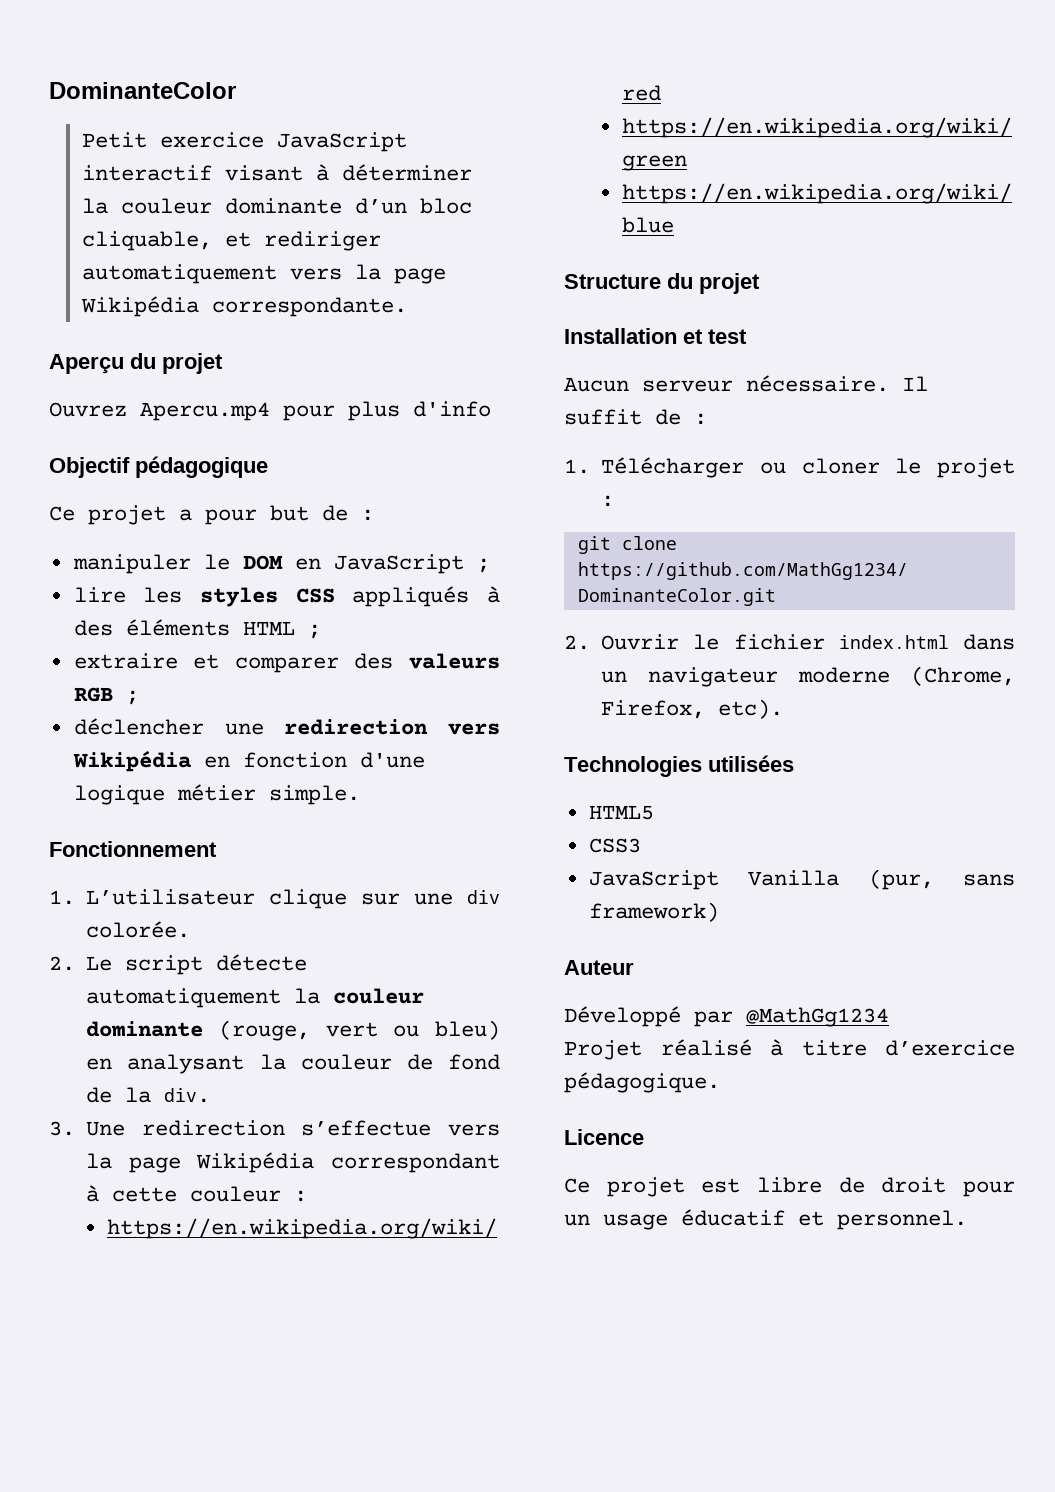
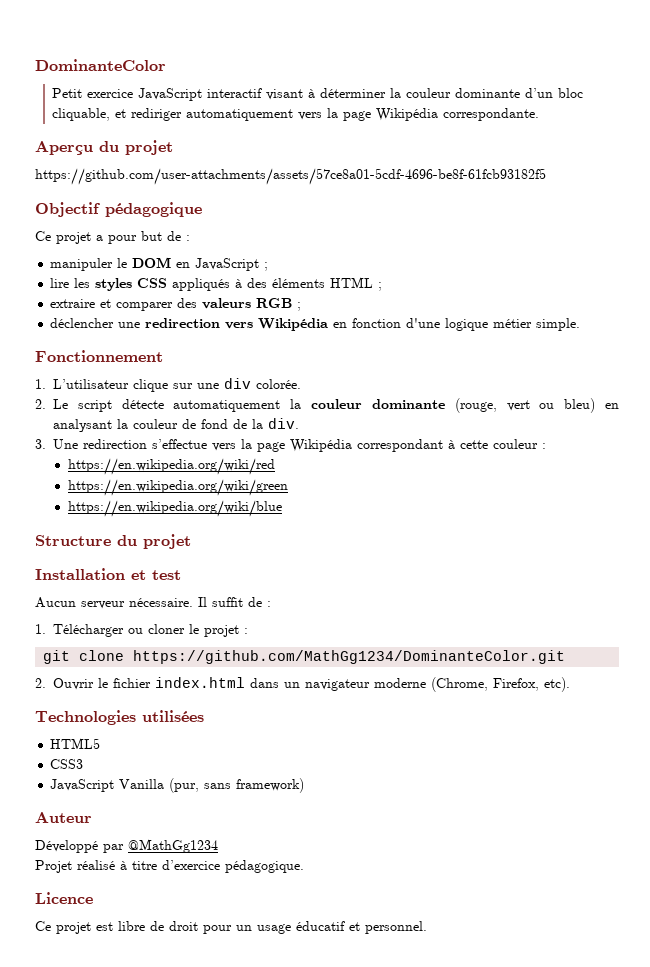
[49,401,491,421] Ouvrez Apercu.mp4 pour plus d'info -> [35,168,546,185] https://github.com/user-attachments/assets/57ce8a01-5cdf-4696-be8f-61fcb93182f5

